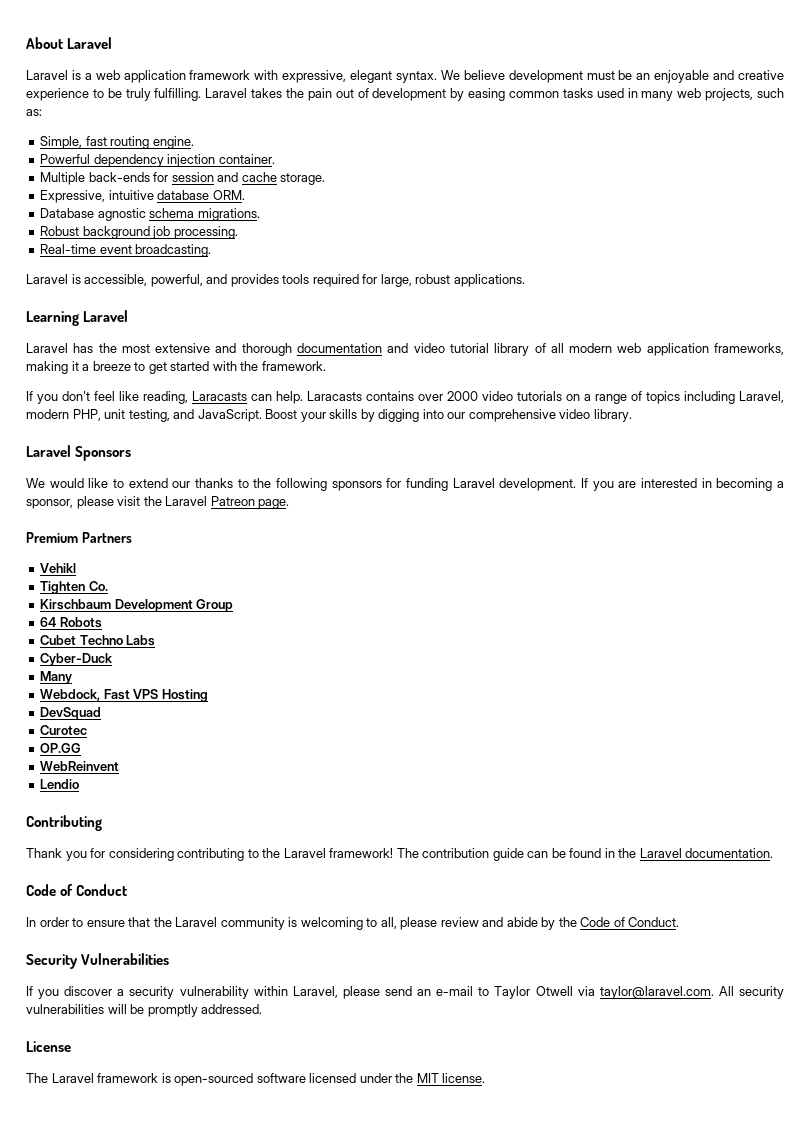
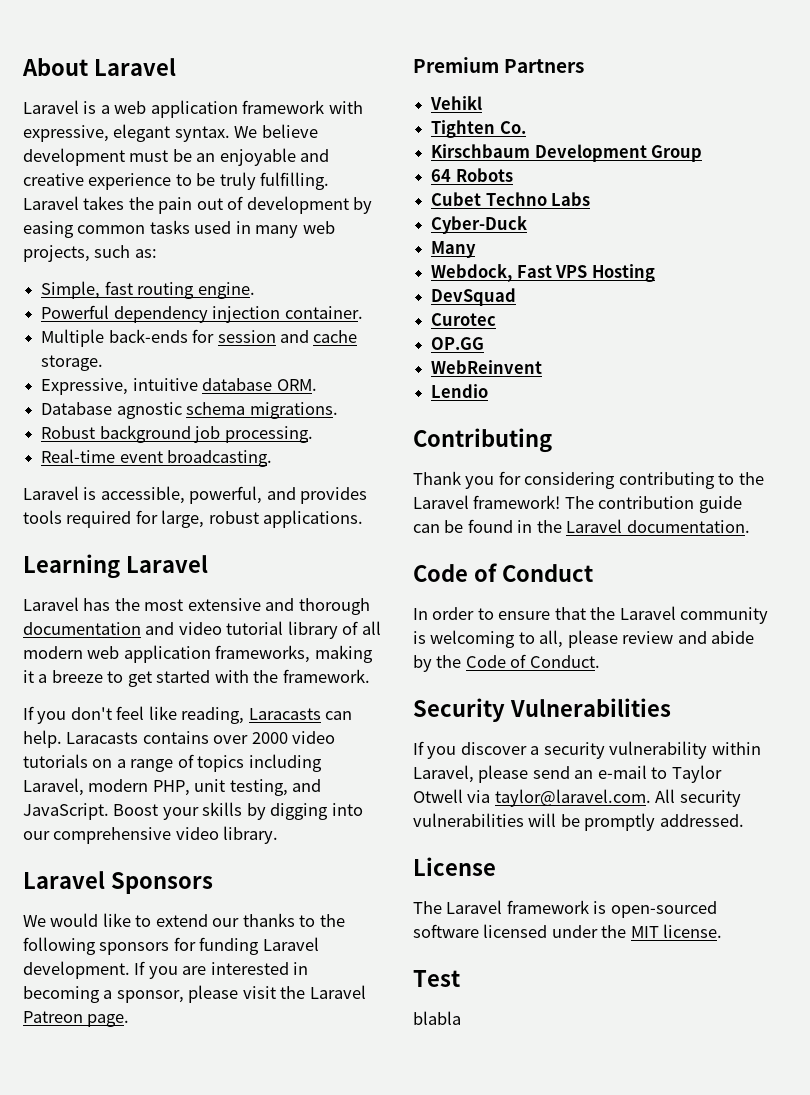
(486, 1078) none -> [413,970,460,987] [413,1011,461,1025] // Test // blabla

